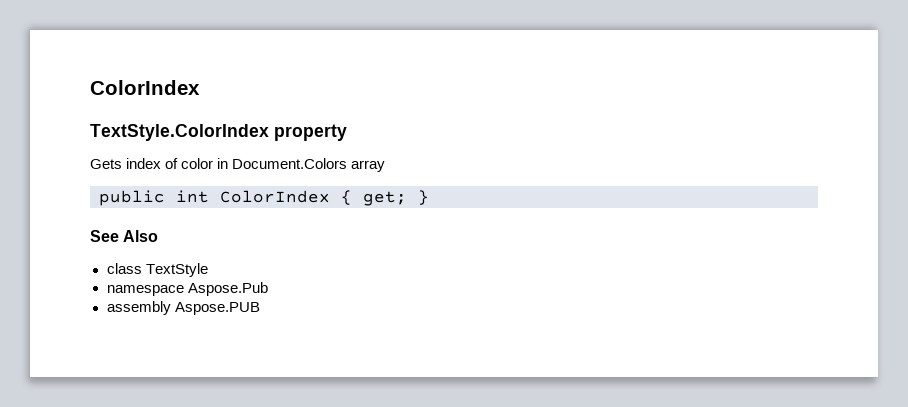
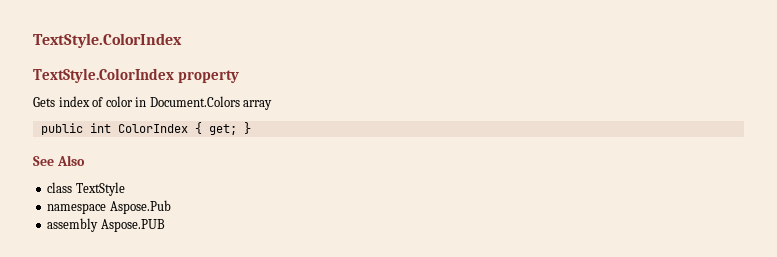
[90,80,200,95] ColorIndex -> [33,33,182,48] TextStyle.ColorIndex

